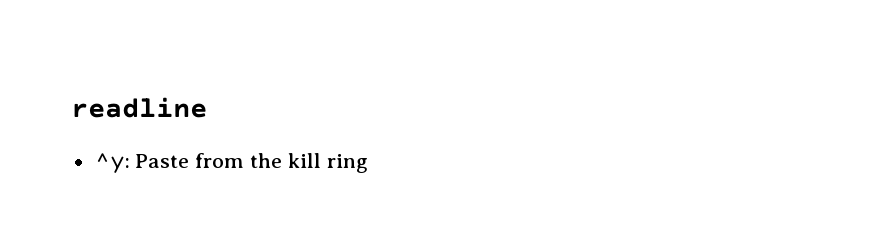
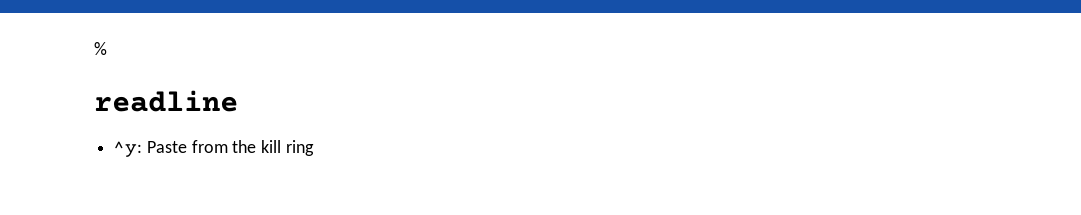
(71, 107) none -> [94,42,107,55] % //

